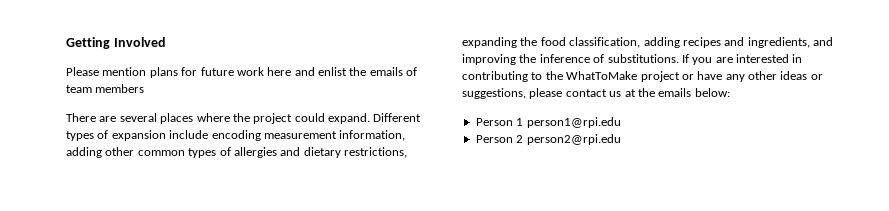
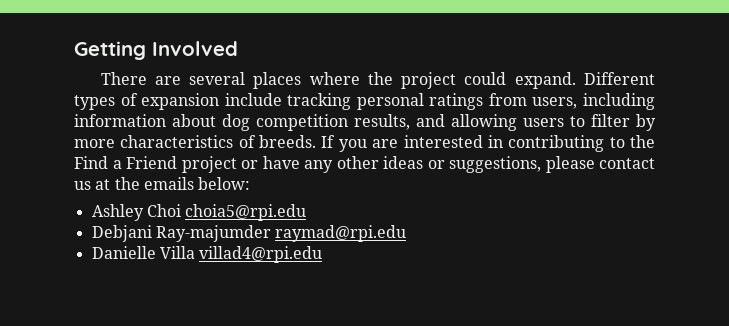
[66,67,418,78] [66,84,145,93] // Please mention plans for future work here and enlist the emails of team members -> (238, 48) none
[211,130,406,141] [66,147,407,158] [462,37,833,48] [462,54,679,65] encoding measurement information, adding other common types of allergies and dietary restrictions, expanding the food classification, adding recipes and ingredients, and improving the inference of substitutions. -> [287,93,655,110] [74,114,656,131] [74,135,317,148] tracking personal ratings from users, including information about dog competition results, and allowing users to filter by more characteristics of breeds.
[566,71,638,80] WhatToMake -> [74,156,177,169] Find a Friend
[475,117,621,128] [475,134,621,145] Person 1 person1@rpi.edu // Person 2 person2@rpi.edu -> [91,204,307,221] [91,225,407,242] [91,246,323,263] Ashley Choi choia5@rpi.edu // Debjani Ray-majumder raymad@rpi.edu // Danielle Villa villad4@rpi.edu

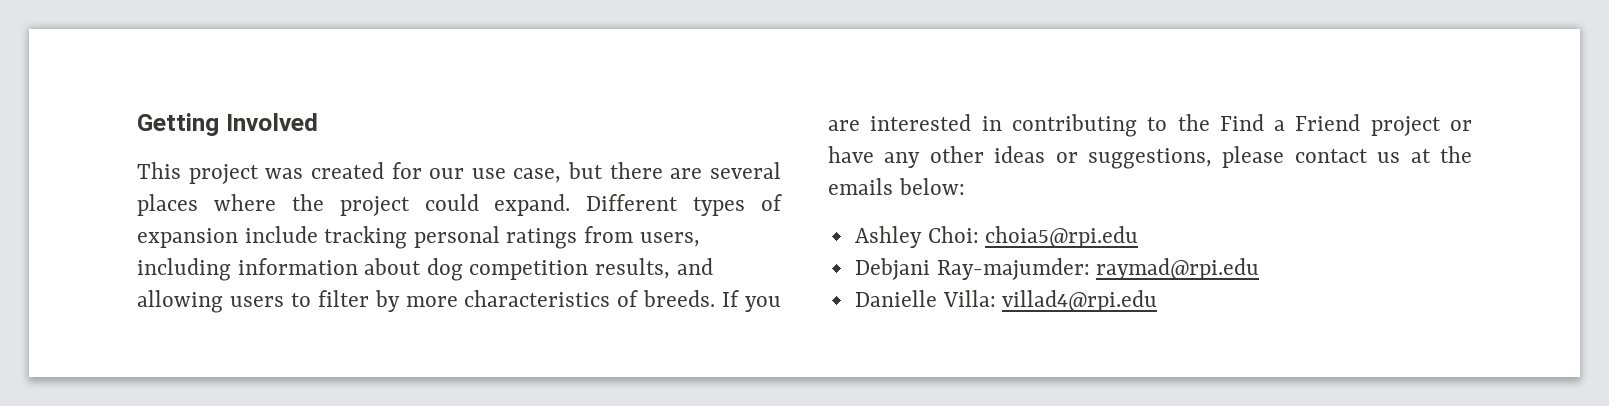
[100,72,147,85] There -> [137,162,663,184] This project was created for our use case, but there
[146,204,181,217] Choi -> [927,226,979,243] Choi:
[155,225,271,242] Ray-majumder -> [936,258,1090,280] Ray-majumder:
[159,246,195,259] Villa -> [942,290,996,307] Villa:

